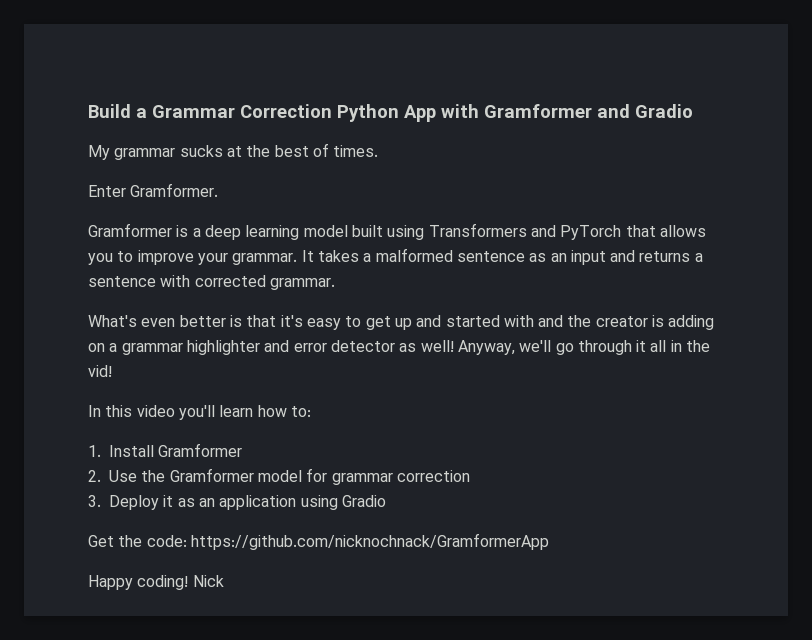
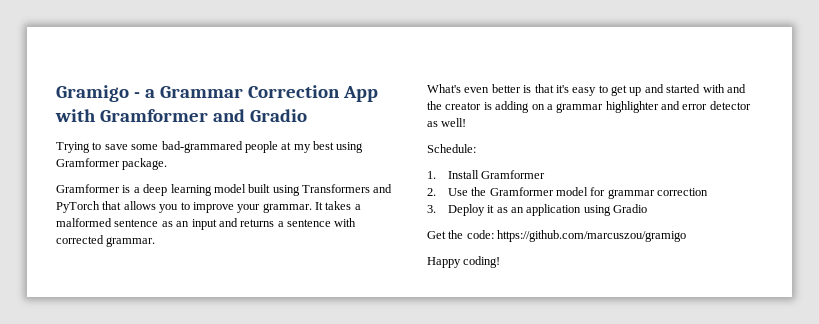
[88,104,131,118] Build -> [56,85,140,102] Gramigo -
[337,104,399,122] Python -> (340, 91) none
[88,143,379,160] [88,183,219,197] My grammar sucks at the best of times. // Enter Gramformer. -> [56,141,364,153] [56,158,168,170] Trying to save some bad-grammared people at my best using Gramformer package.
[457,340,711,355] [88,365,112,377] [88,405,311,420] Anyway, we'll go through it all in the vid! // In this video you'll learn how to: -> [427,144,476,153] // Schedule:
[190,533,549,550] https://github.com/nicknochnack/GramformerApp -> [497,230,687,242] https://github.com/marcuszou/gramigo
[192,575,224,587] Nick -> (501, 262) none

